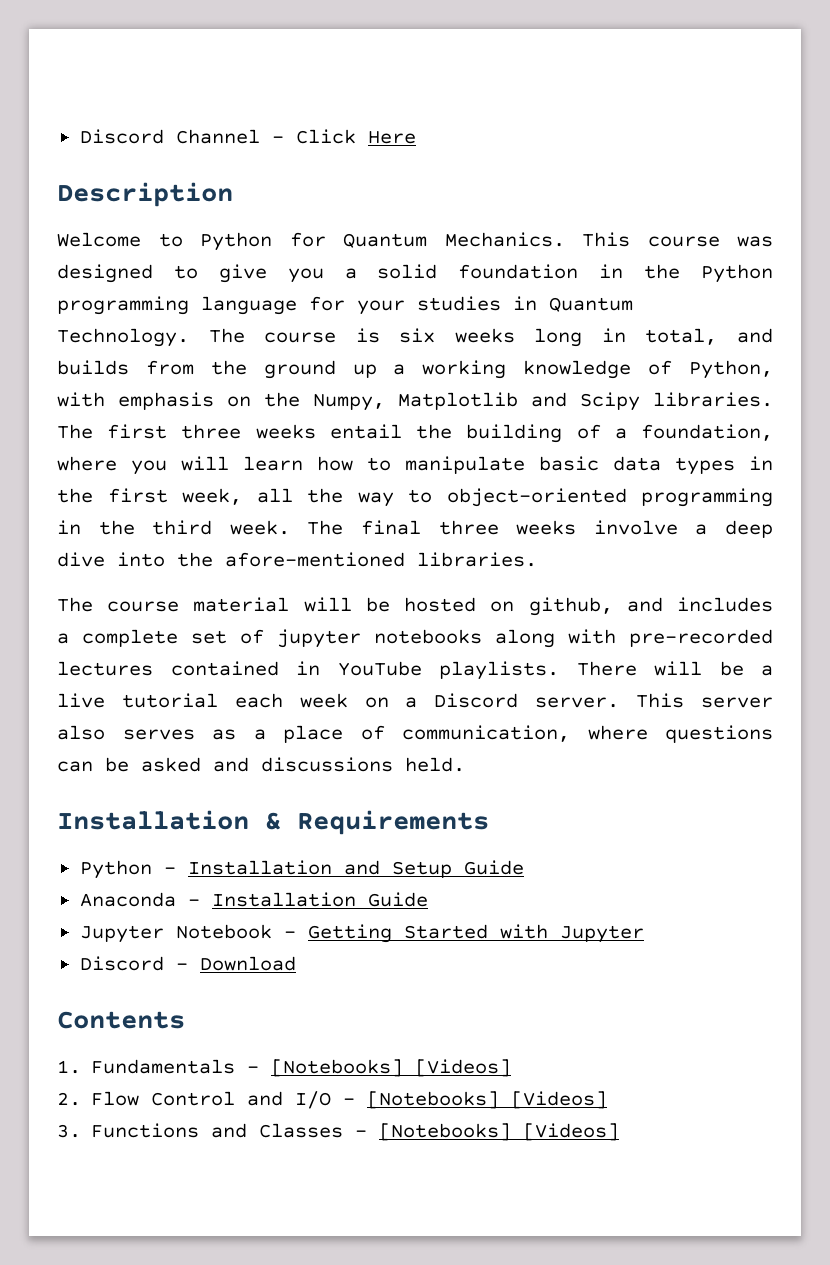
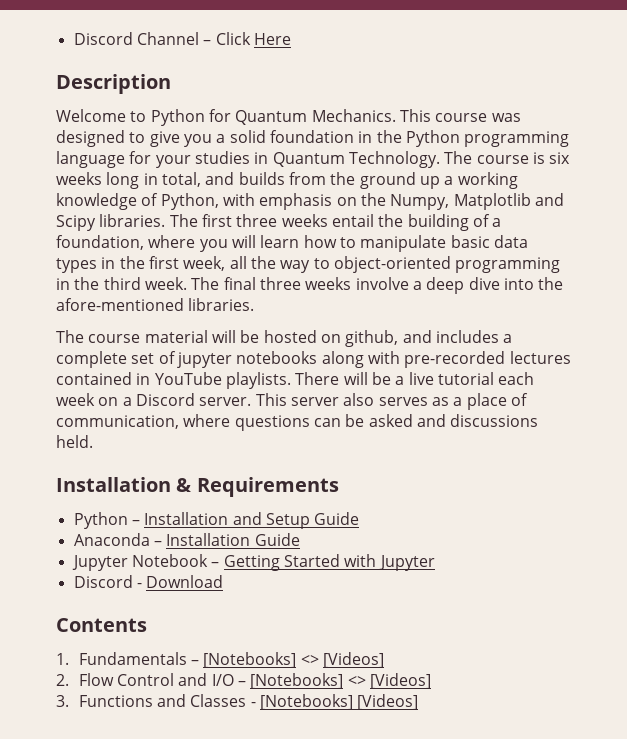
(404, 1068) none -> [300,655,319,665] <>
(500, 1100) none -> [347,676,366,686] <>

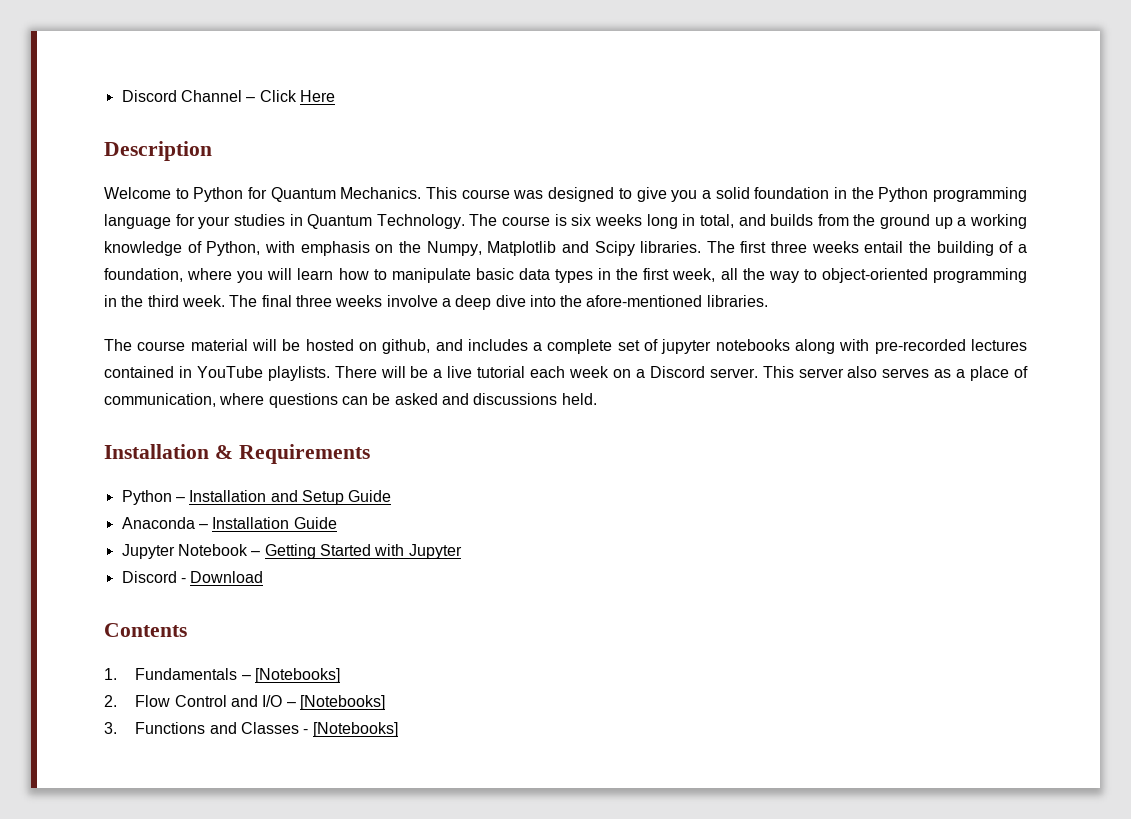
[300,652,385,668] <> [Videos] -> (341, 675) none
[347,673,432,689] <> [Videos] -> (386, 702) none
[357,694,419,710] [Videos] -> (398, 729) none

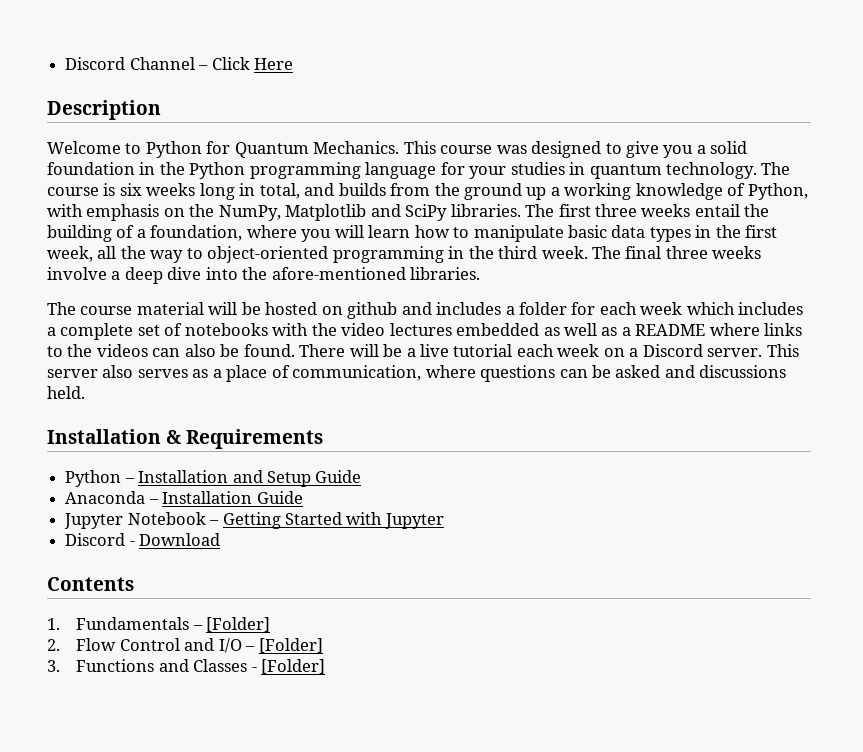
[307,214,465,229] Quantum Technology. -> [589,162,758,179] quantum technology.
[426,241,482,256] Numpy, -> [218,205,281,221] NumPy,
[594,241,635,256] Scipy -> [405,204,448,221] SciPy
[382,339,431,354] github, -> [347,302,398,319] github
[547,339,1027,354] [104,366,330,381] complete set of jupyter notebooks along with pre-recorded lectures contained in YouTube playlists. -> [519,302,804,315] [47,323,803,340] [47,344,295,357] folder for each week which includes a complete set of notebooks with the video lectures embedded as well as a README where links to the videos can also be found.
[255,668,341,683] [Notebooks] -> [206,617,271,632] [Folder]
[300,695,386,710] [Notebooks] -> [258,638,323,653] [Folder]
[312,722,398,737] [Notebooks] -> [261,659,326,674] [Folder]

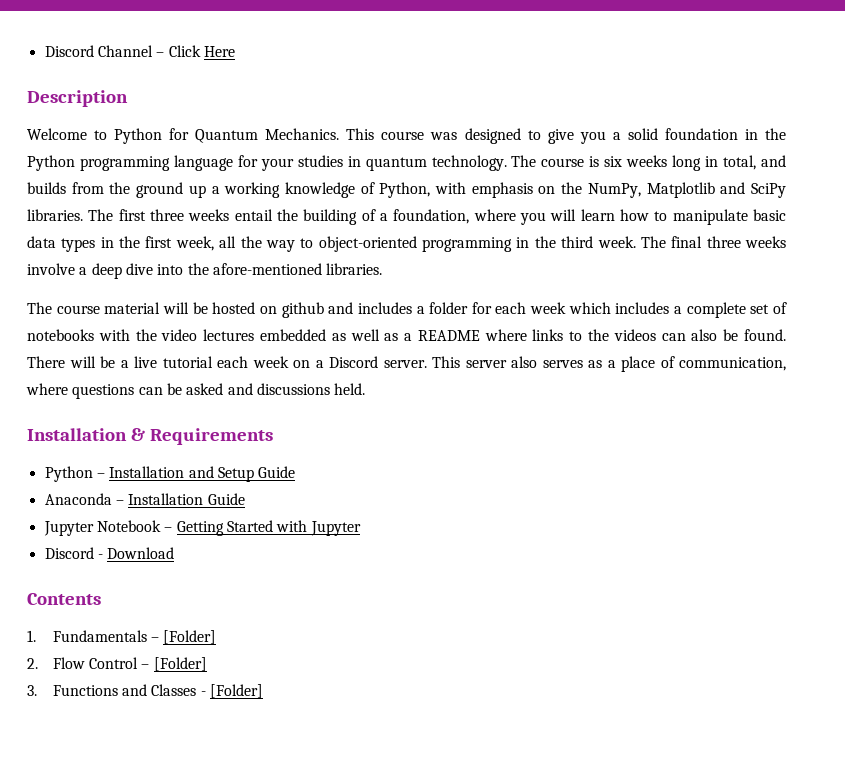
[184,638,242,653] and I/O -> (139, 663) none

